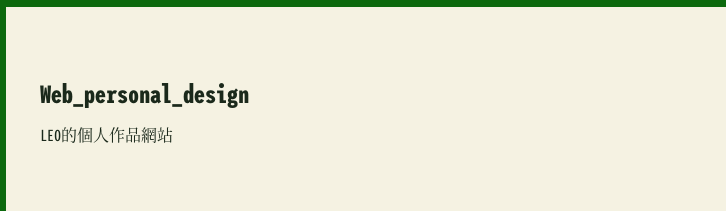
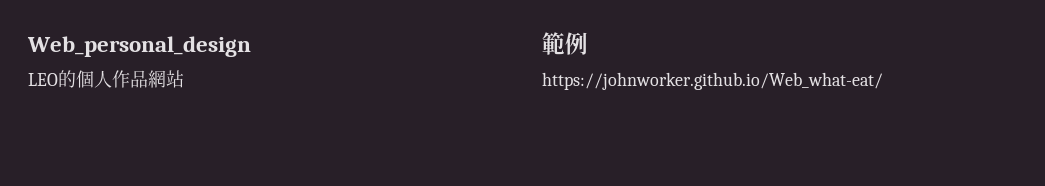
(173, 135) none -> [542,32,588,55] [542,72,883,90] // 範例 // https://johnworker.github.io/Web_what-eat/

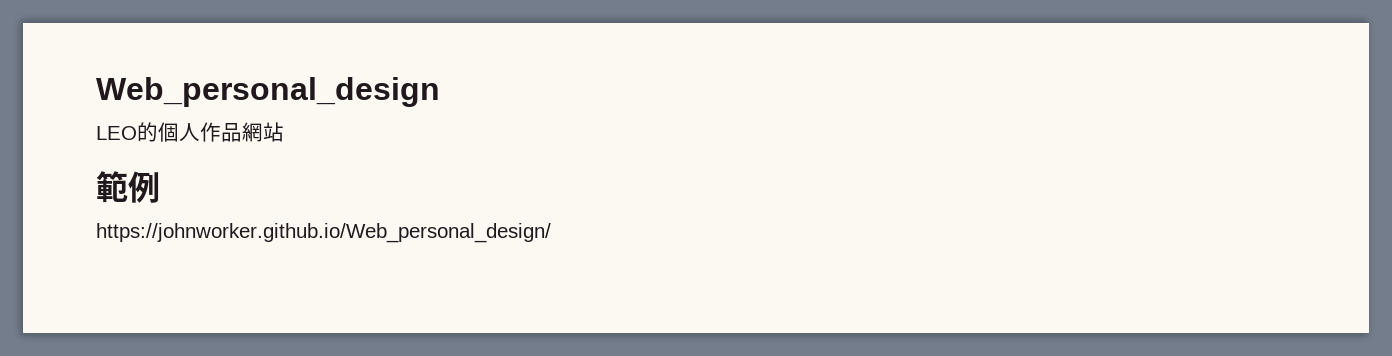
[542,72,883,90] https://johnworker.github.io/Web_what-eat/ -> [96,223,551,243] https://johnworker.github.io/Web_personal_design/

